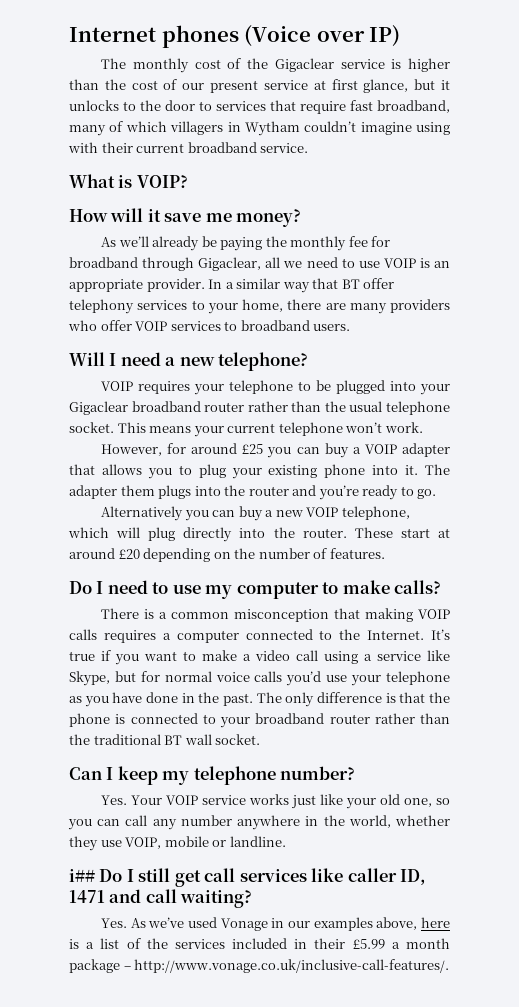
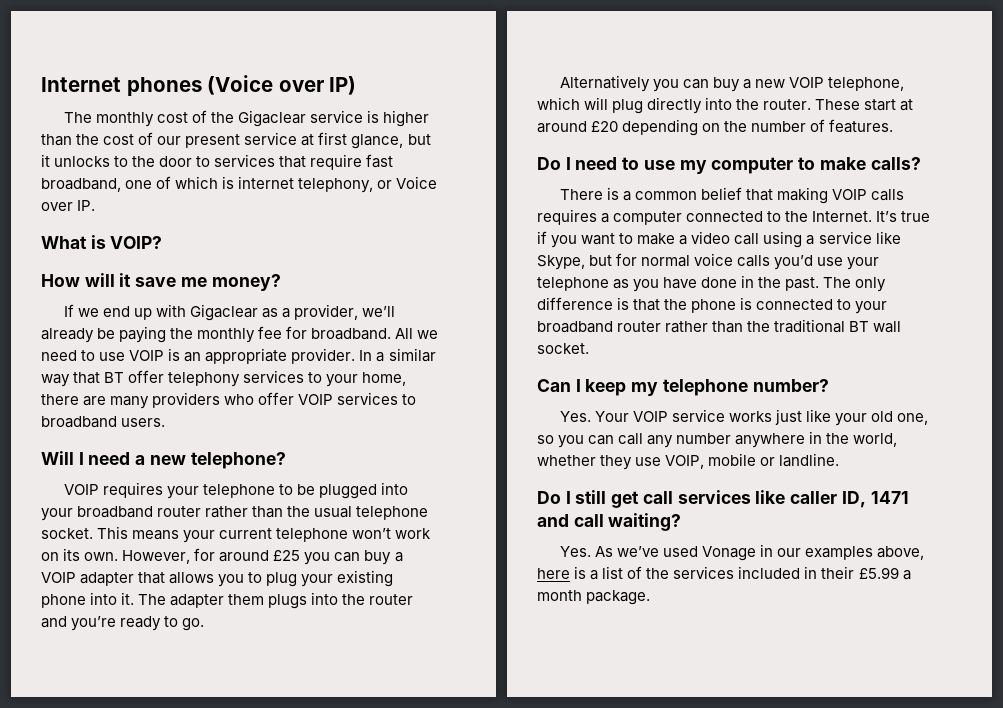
[69,125,106,136] many -> [125,180,153,189] one
[170,121,450,136] [68,142,309,153] villagers in Wytham couldn’t imagine using with their current broadband service. -> [222,176,438,193] [41,200,96,211] is internet telephony, or Voice over IP.
[101,237,117,247] As -> [63,304,359,321] If we end up with Gigaclear as a provider,
[69,257,281,271] broadband through Gigaclear, all -> [311,328,414,340] broadband. All
[69,401,128,415] Gigaclear -> (73, 514) none
[384,422,423,433] work. // -> [395,528,432,539] [41,548,119,561] work on its own.
[234,609,330,622] misconception -> [700,187,742,200] belief
[69,869,95,882] i## -> (840, 460) none
[69,959,450,973] package – http://www.vonage.co.uk/inclusive-call-features/. -> [586,590,651,605] package.

